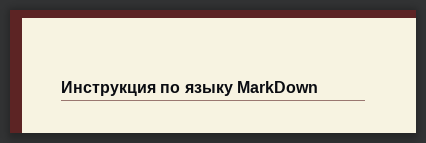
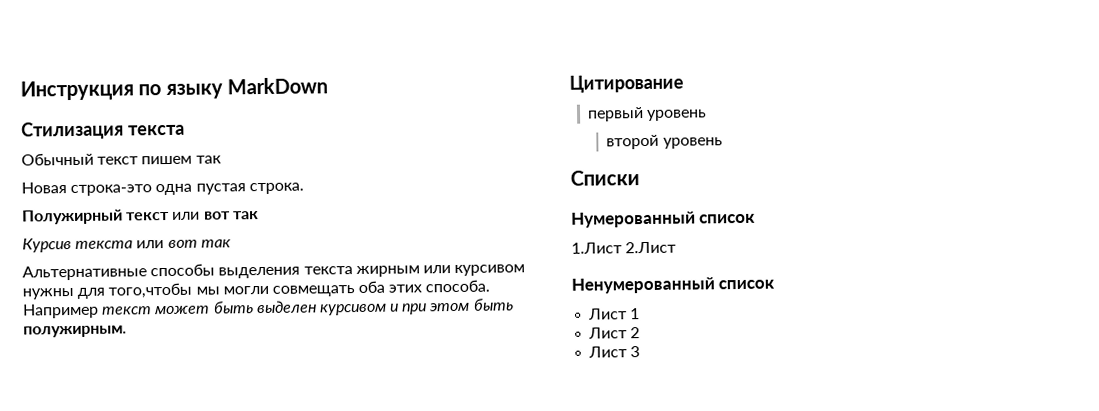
(318, 87) none -> [21,121,185,140] [21,152,222,166] [21,182,304,197] [22,209,259,225] [22,238,231,253] [22,263,526,281] [22,279,491,300] [23,298,514,319] [23,325,127,338] [569,74,684,93] [587,107,708,122] [606,134,723,150] [570,170,640,186] [571,211,757,228] [571,241,677,254] [571,277,776,294] [588,308,641,320] [588,327,641,339] [588,346,641,358] // Стилизация текста // Обычный текст пишем так // Новая строка-это одна пустая строка. // Полужирный текст или вот так // Курсив текста или вот так // Альтернативные способы выделения текста жирным или курсивом нужны для того,чтобы мы могли совмещать оба этих способа. Например текст может быть выделен курсивом и при этом быть полужирным. // Цитирование // первый уровень // второй уровень // Списки // Нумерованный список // 1.Лист 2.Лист // Ненумерованный список // Лист 1 // Лист 2 // Лист 3

